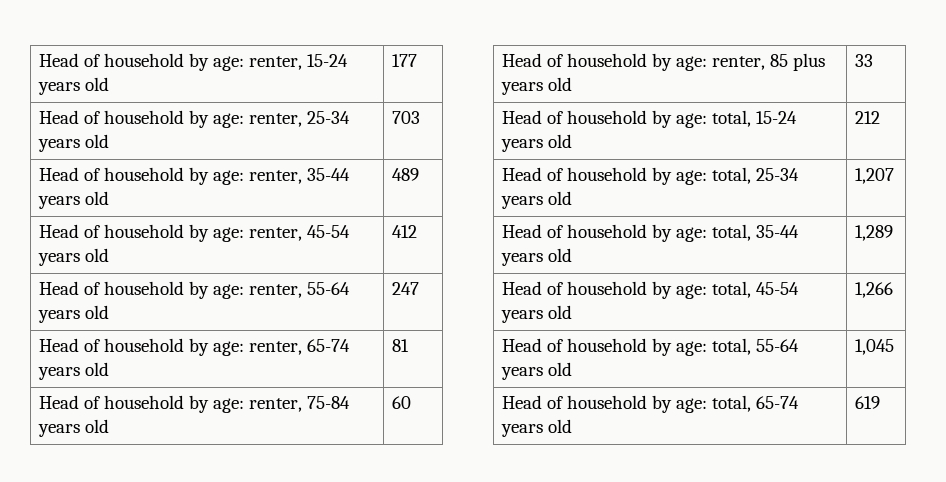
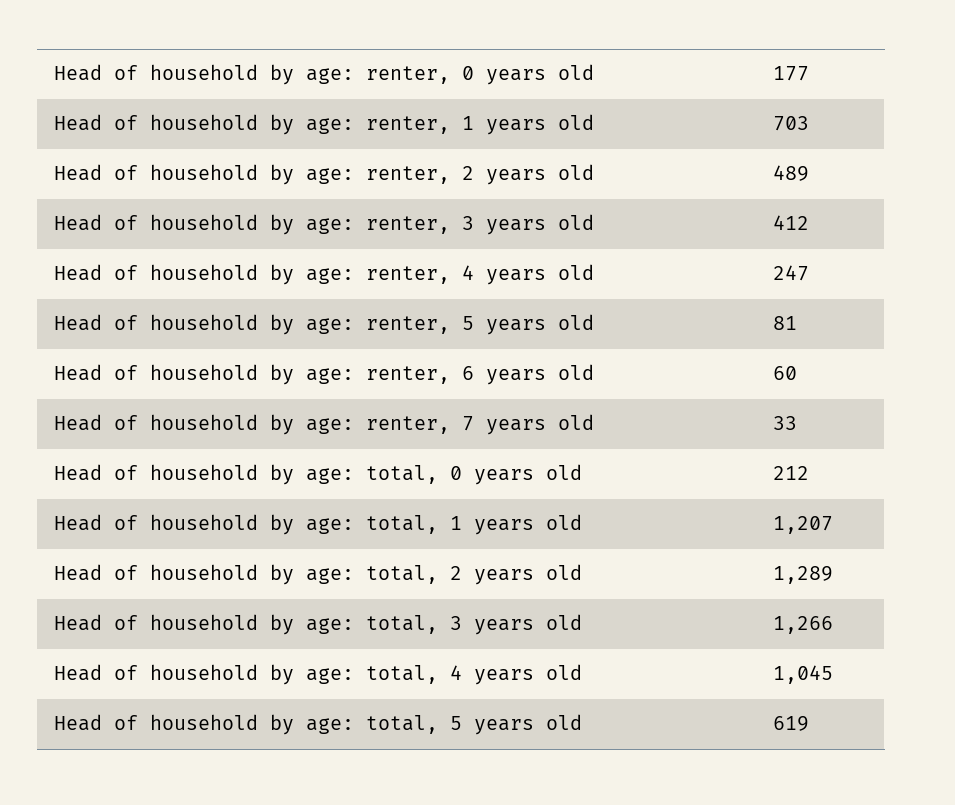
[39,53,349,71] Head of household by age: renter, 15-24 -> [53,64,474,85] Head of household by age: renter, 0
[307,111,351,124] 25-34 -> [461,116,474,130] 1
[307,168,351,181] 35-44 -> [461,166,474,180] 2
[307,225,351,238] 45-54 -> [461,216,474,230] 3
[307,282,351,295] 55-64 -> [461,265,474,280] 4
[307,339,351,352] 65-74 -> [461,316,474,330] 5
[307,396,351,409] 75-84 -> [461,366,474,380] 6
[770,53,826,71] 85 plus -> [461,416,474,431] 7
[756,111,798,124] 15-24 -> [449,466,462,480] 0
[756,168,800,181] 25-34 -> [449,516,462,530] 1
[756,225,800,238] 35-44 -> [449,566,462,580] 2
[756,282,800,295] 45-54 -> [449,616,462,630] 3
[756,339,800,352] 55-64 -> [449,665,462,680] 4
[756,396,800,409] 65-74 -> [449,716,462,730] 5

